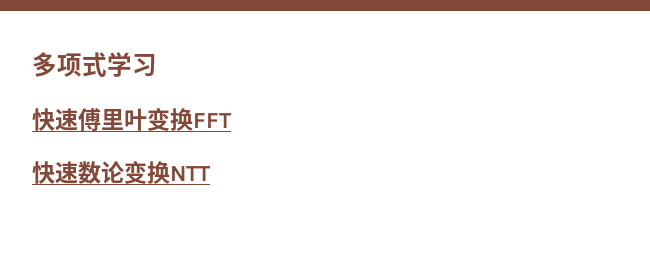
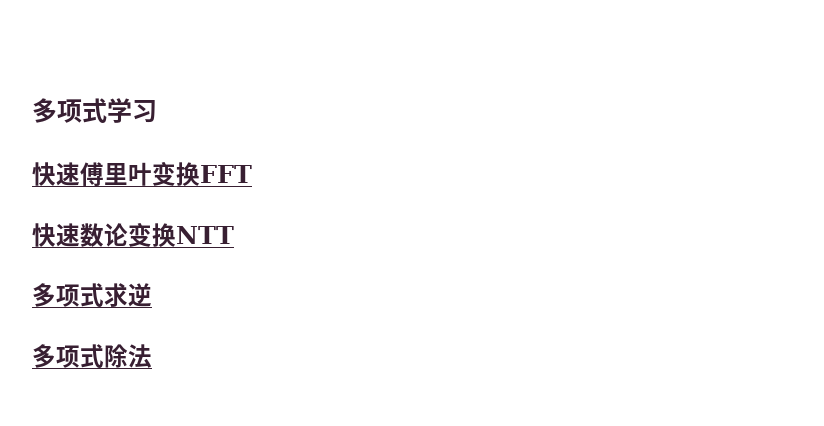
(211, 173) none -> [32,283,152,307] [32,344,152,368] // 多项式求逆 // 多项式除法

